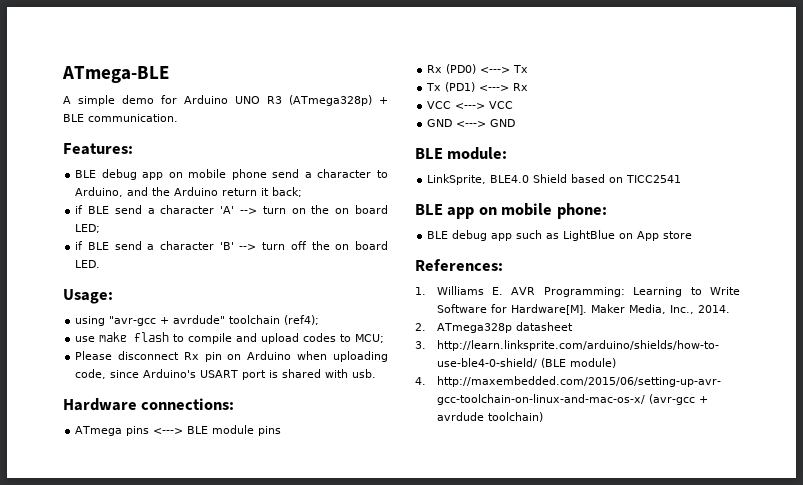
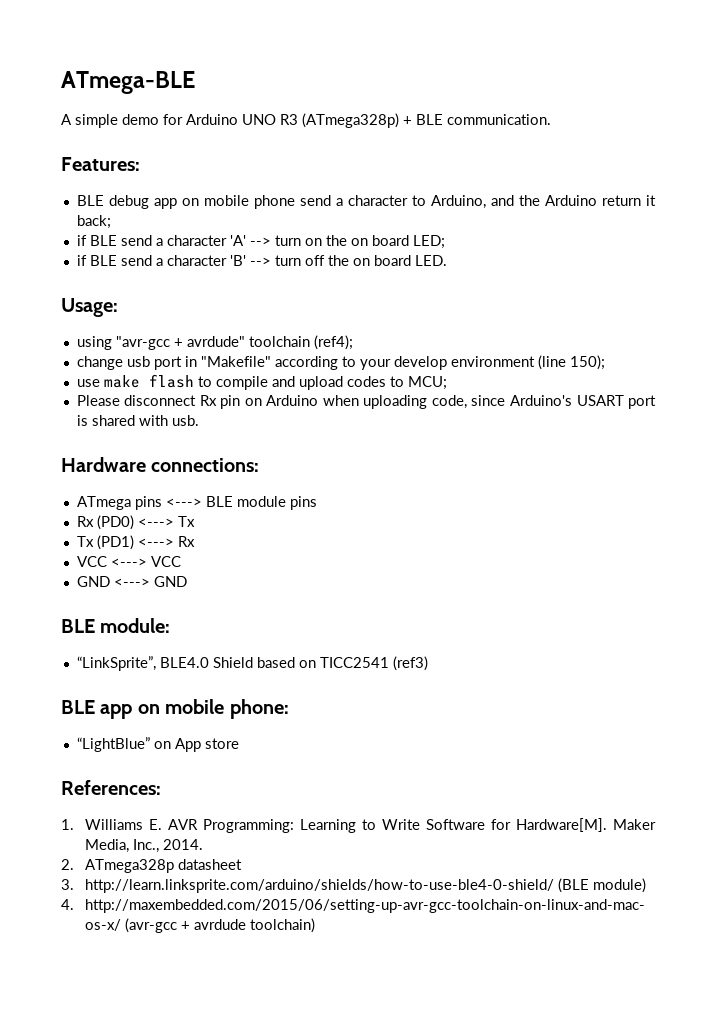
(320, 320) none -> [76,355,605,370] // change usb port in "Makefile" according to your develop environment (line 150);
[427,174,487,185] LinkSprite, -> [76,656,156,671] “LinkSprite”,
(682, 179) none -> [392,656,428,671] (ref3)
[427,230,616,241] BLE debug app such as LightBlue -> [76,737,150,752] “LightBlue”

